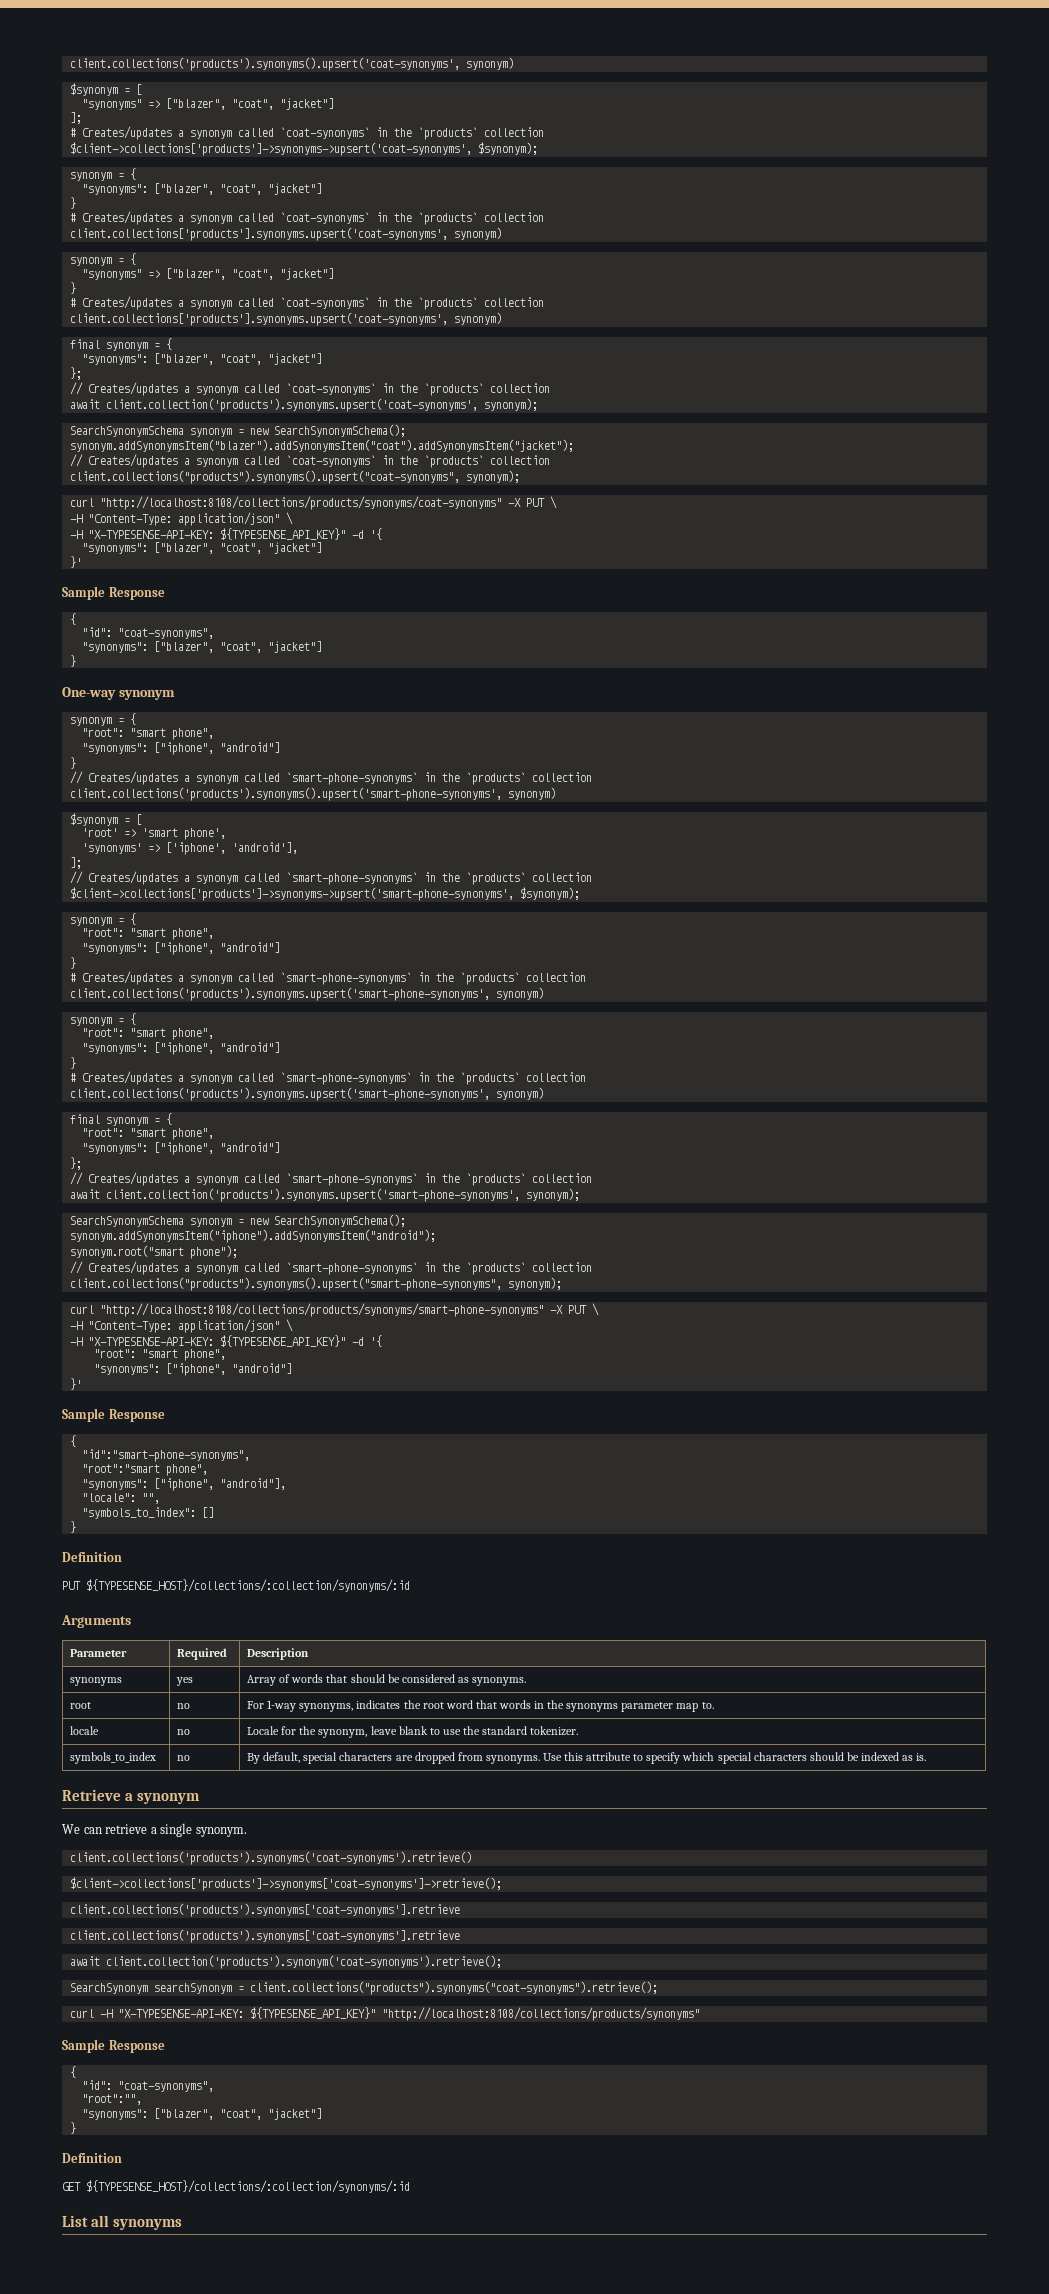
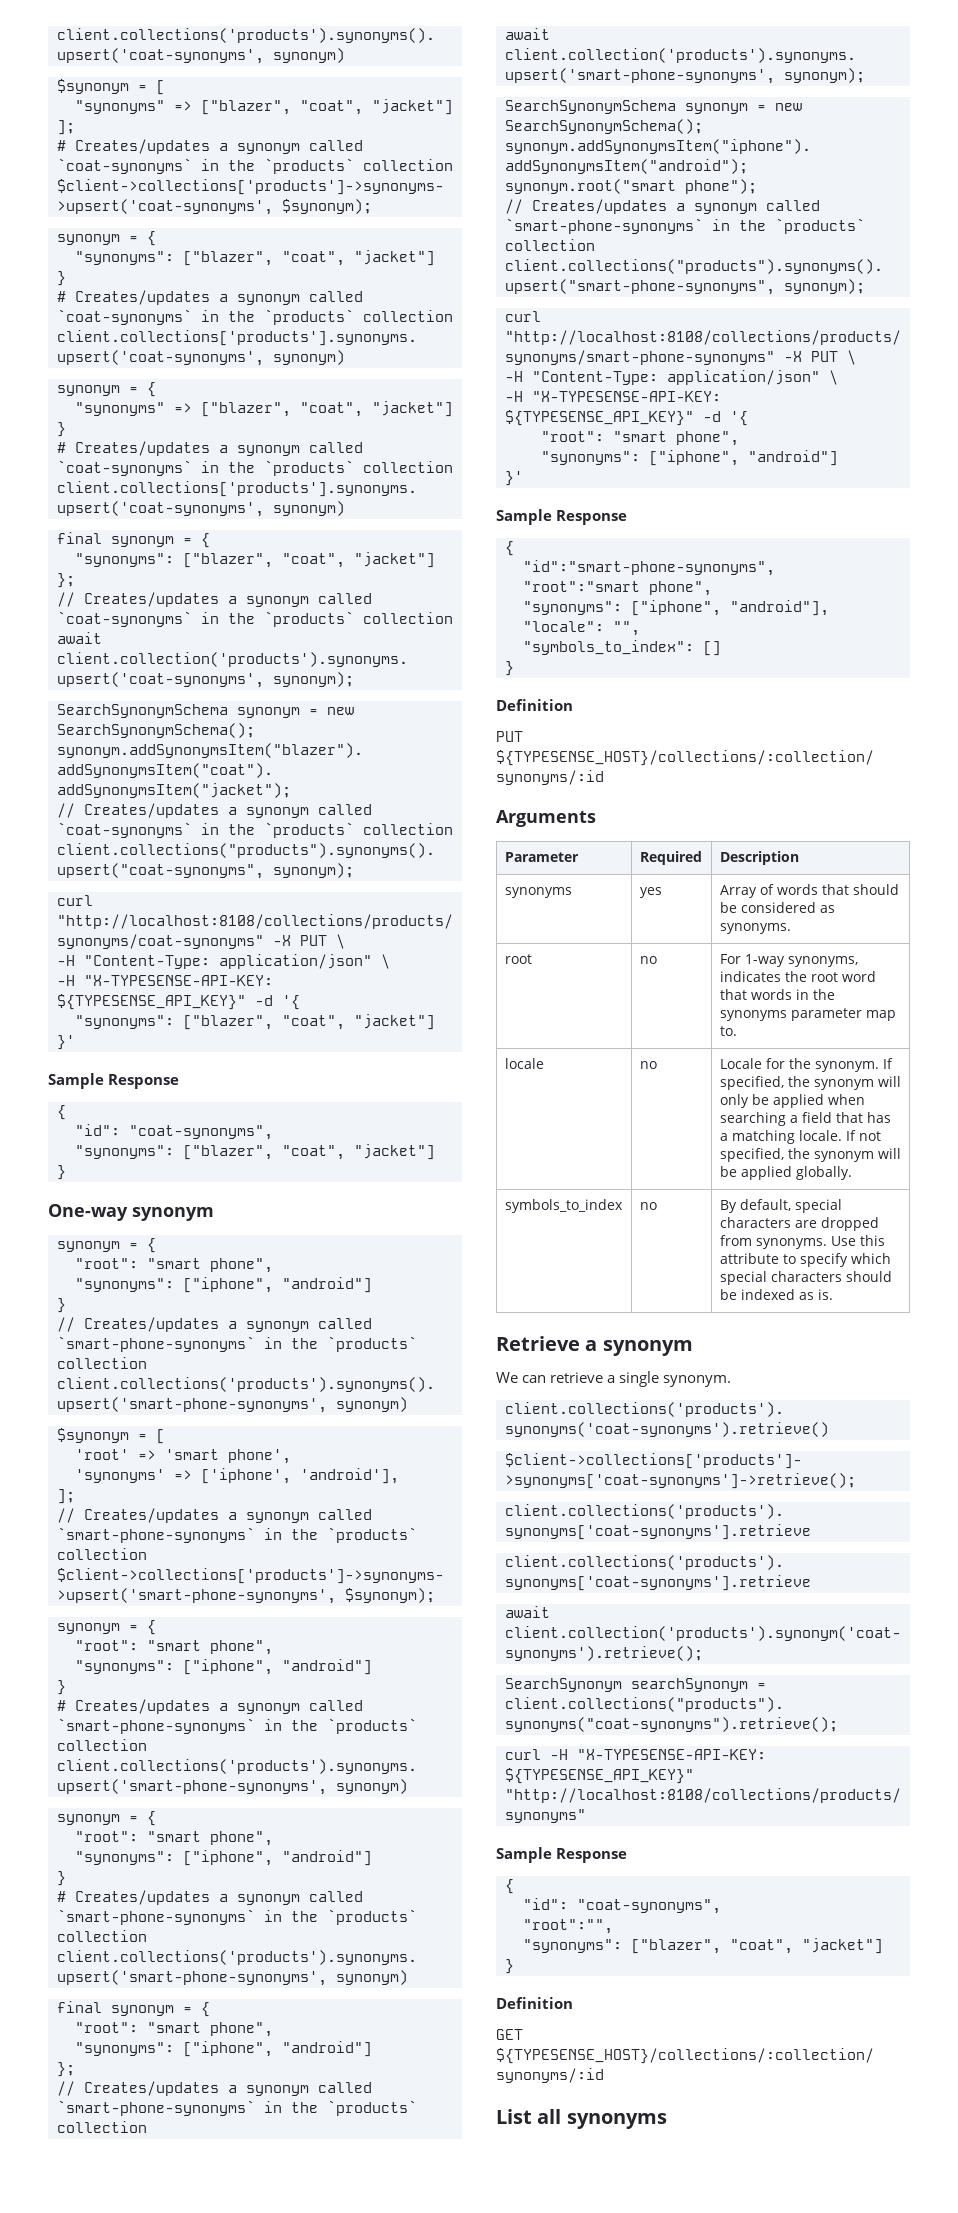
[318,1726,579,1738] synonym, leave blank to use the standard tokenizer. -> [814,1058,893,1072] [719,1076,901,1090] [719,1094,865,1108] [719,1112,891,1126] [719,1130,881,1144] [719,1148,901,1162] [719,1166,852,1180] synonym. If specified, the synonym will only be applied when searching a field that has a matching locale. If not specified, the synonym will be applied globally.

